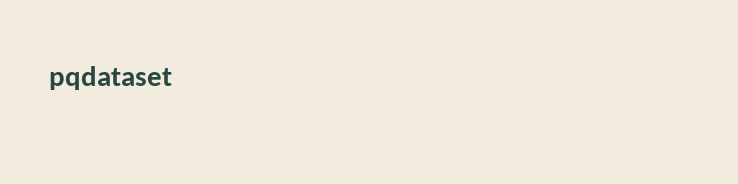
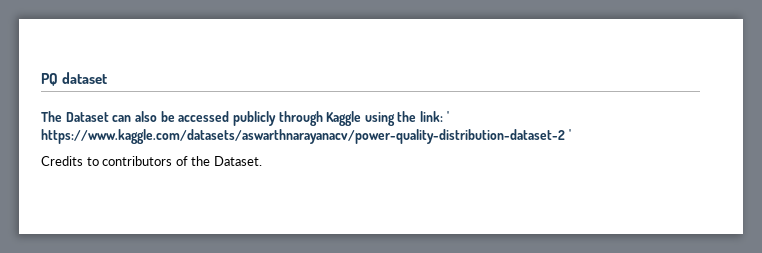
[49,66,172,90] pqdataset -> [41,72,108,86] [41,111,449,126] [41,129,571,144] [41,156,262,166] PQ dataset // The Dataset can also be accessed publicly through Kaggle using the link: ' https://www.kaggle.com/datasets/aswarthnarayanacv/power-quality-distribution-dataset-2 ' // Credits to contributors of the Dataset.

